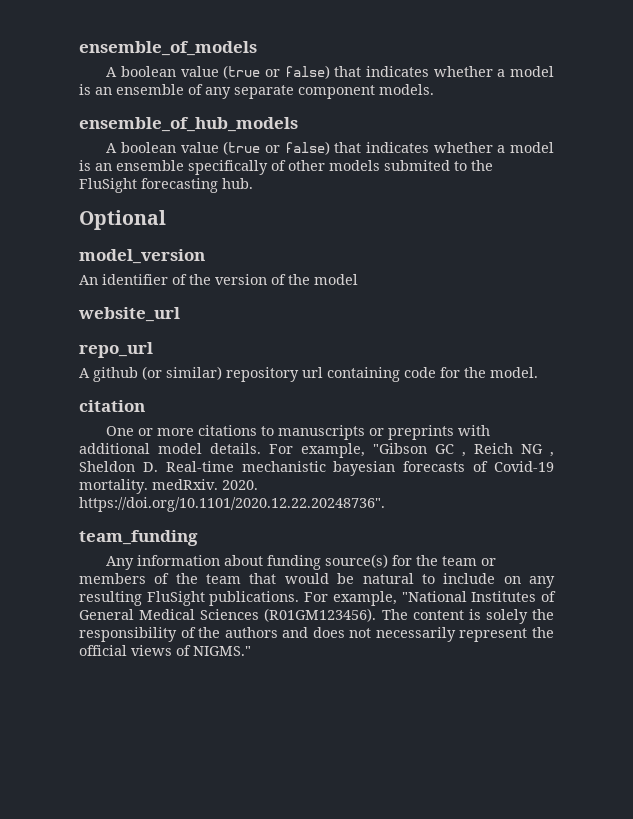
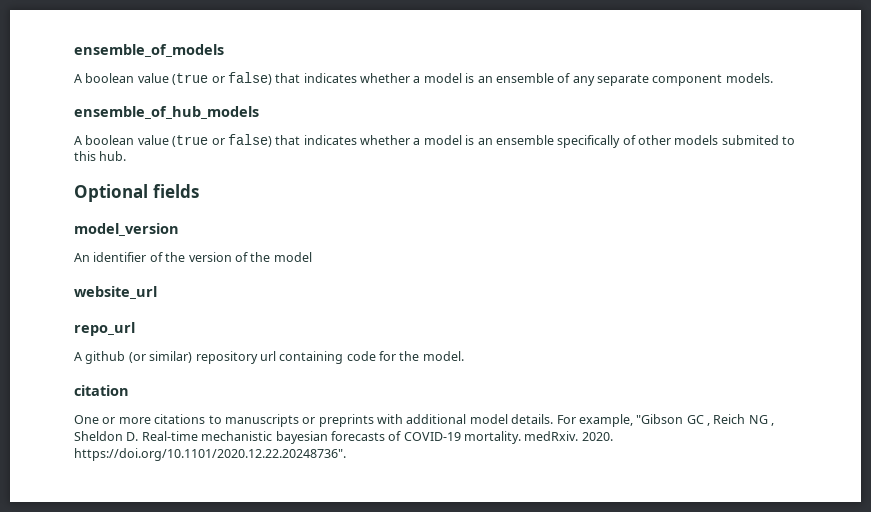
[471,160,493,171] [79,178,218,193] the FluSight forecasting -> [74,151,96,161] this
(166, 220) none -> [152,184,199,198] fields
[493,461,554,472] Covid-19 -> [403,432,461,441] COVID-19
[79,530,198,546] [106,554,497,570] [79,573,555,588] [79,591,556,606] [79,608,554,624] [79,627,554,642] [79,645,251,656] // team_funding // Any information about funding source(s) for the team or members of the team that would be natural to include on any resulting FluSight publications. For example, "National Institutes of General Medical Sciences (R01GM123456). The content is solely the responsibility of the authors and does not necessarily represent the official views of NIGMS." -> (346, 454) none

